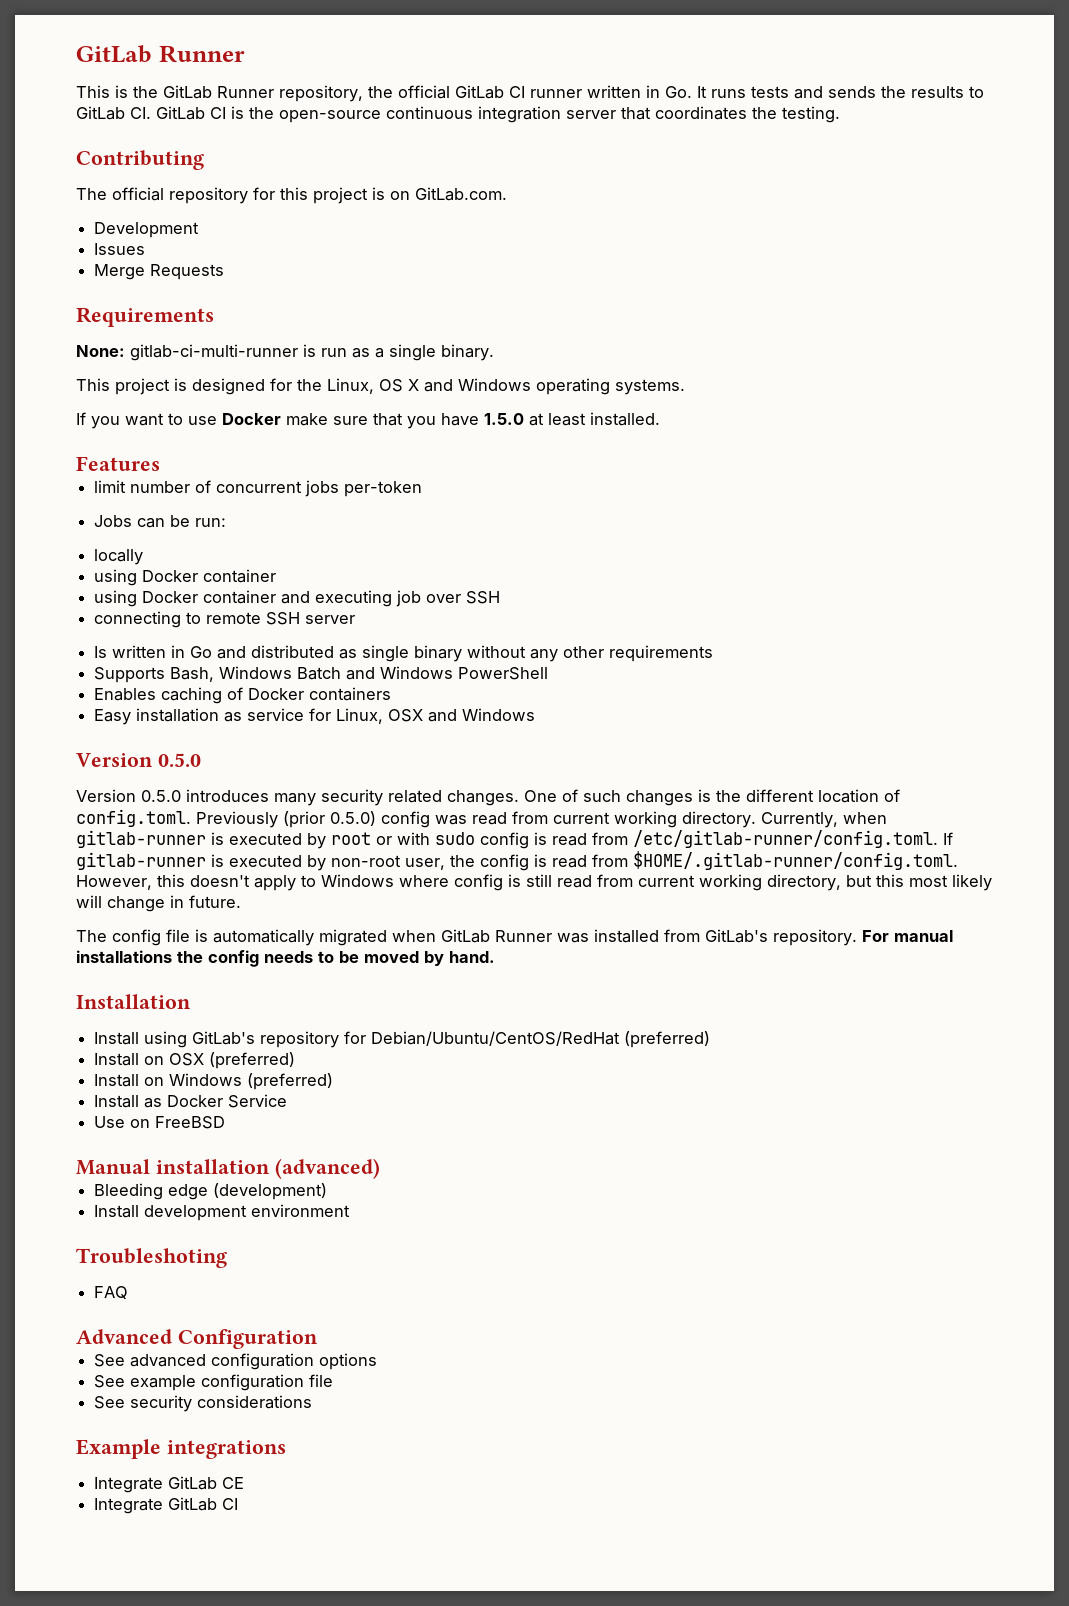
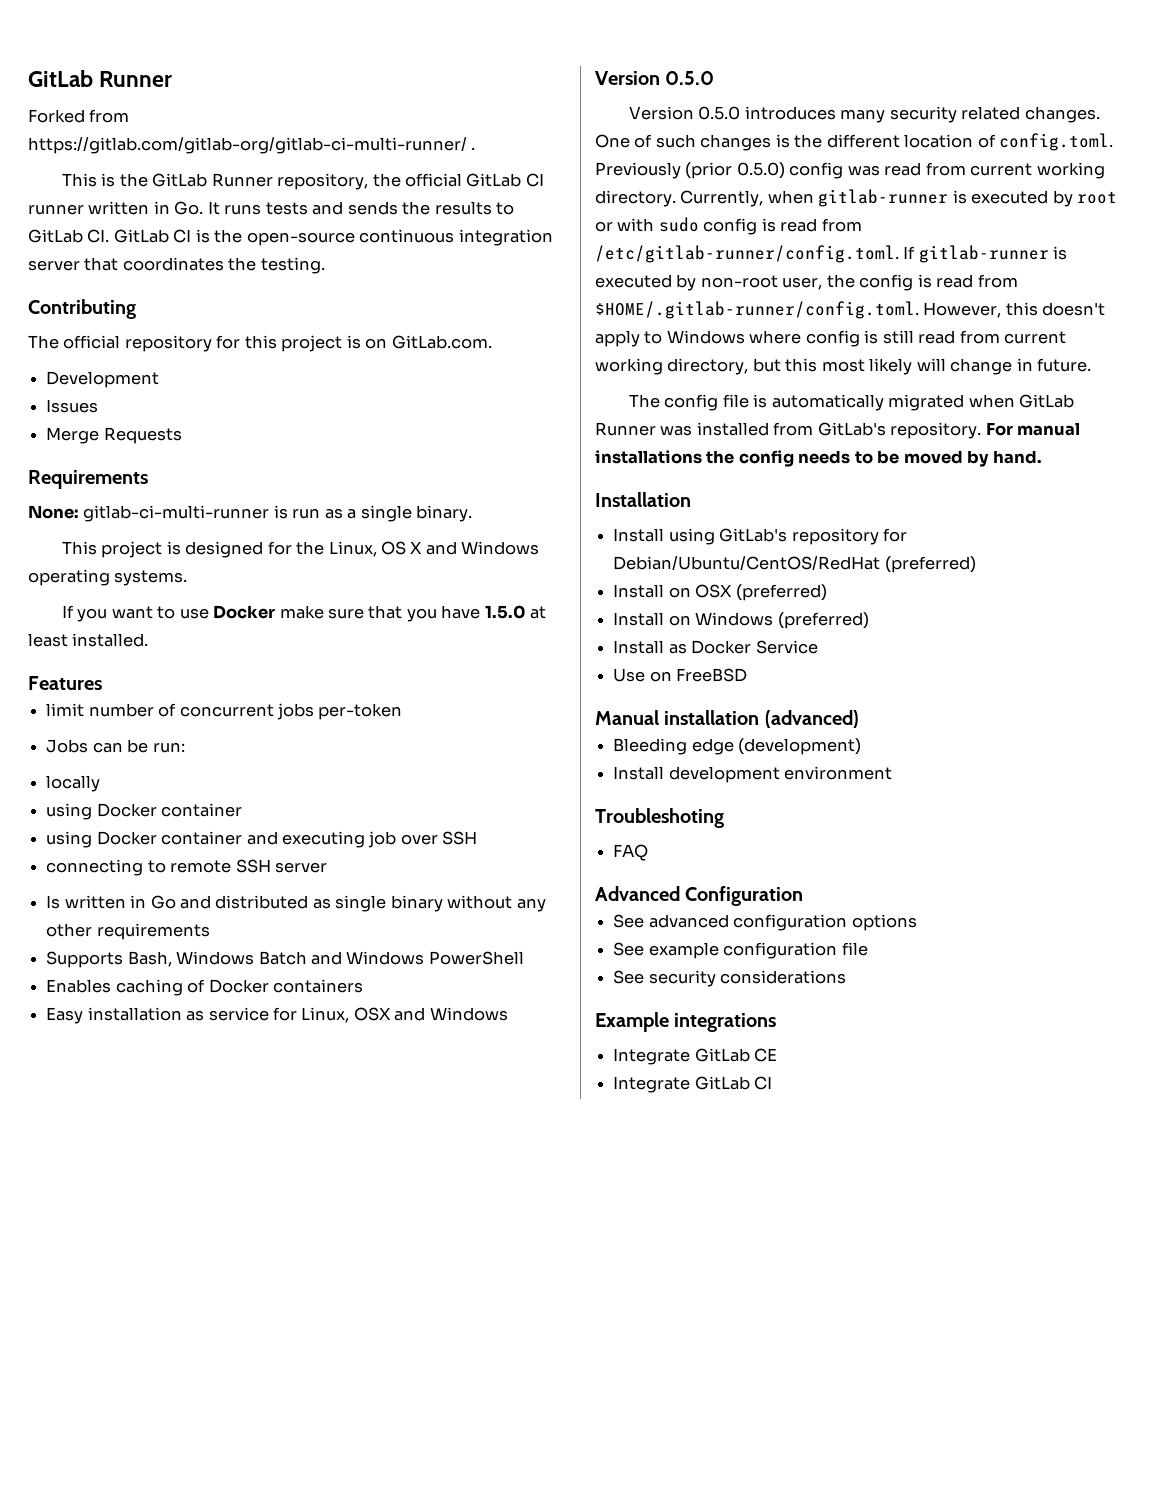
[76,45,245,63] GitLab Runner -> [28,70,173,87] [28,109,130,123] [28,137,476,154] GitLab Runner // Forked from https://gitlab.com/gitlab-org/gitlab-ci-multi-runner/ .

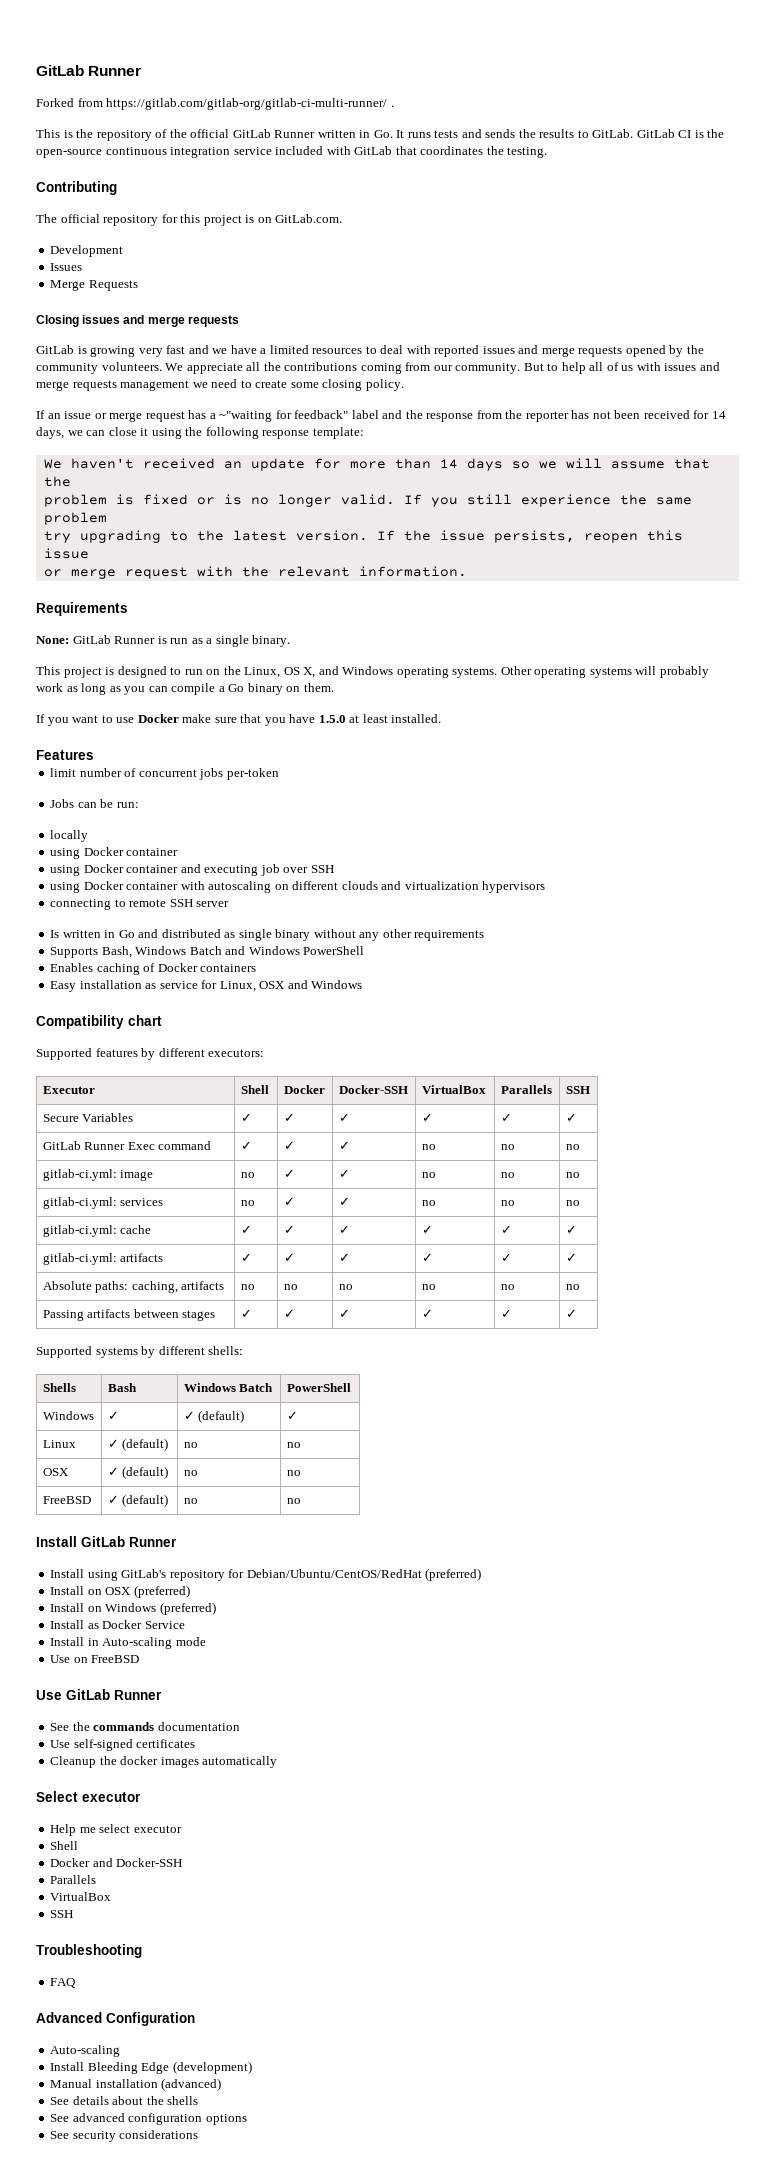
[152,173,369,190] GitLab Runner repository, -> [96,129,168,141] repository of
[525,173,544,187] [28,204,84,215] CI runner -> [274,130,316,138] Runner
[28,229,110,243] GitLab CI. -> [592,129,634,138] GitLab.
[28,260,80,271] server -> [233,146,393,155] service included with GitLab
(182, 435) none -> [36,315,239,327] [36,345,704,357] [36,362,720,374] [36,379,404,391] [36,410,726,422] [36,427,364,439] [43,458,710,471] [43,476,71,487] [43,494,692,507] [43,512,107,525] [43,530,683,543] [43,548,89,559] [43,566,467,579] // Closing issues and merge requests // GitLab is growing very fast and we have a limited resources to deal with reported issues and merge requests opened by the community volunteers. We appreciate all the contributions coming from our community. But to help all of us with issues and merge requests management we need to create some closing policy. // If an issue or merge request has a ~"waiting for feedback" label and the response from the reporter has not been received for 14 days, we can close it using the following response template: // We haven't received an update for more than 14 days so we will assume that the // problem is fixed or is no longer valid. If you still experience the same problem // try upgrading to the latest version. If the issue persists, reopen this issue // or merge request with the relevant information.
[83,505,270,522] gitlab-ci-multi-runner -> [72,635,156,644] GitLab Runner
[267,541,292,555] for -> [170,667,221,675] to run on
[410,541,423,554] X -> [303,667,316,678] X,
(188, 578) none -> [500,666,709,678] [36,683,334,695] Other operating systems will probably work as long as you can compile a Go binary on them.
(478, 838) none -> [50,881,546,893] // using Docker container with autoscaling on different clouds and virtualization hypervisors
[595,71,715,85] [628,106,1100,123] [595,133,1114,151] [595,162,1105,179] [595,189,1118,207] [595,217,862,235] [595,245,1068,263] [595,274,1018,291] [595,301,1106,319] [595,330,1067,347] [595,358,1092,375] [628,394,1075,411] [595,422,1081,439] [595,450,1042,467] [595,492,691,507] Version 0.5.0 // Version 0.5.0 introduces many security related changes. One of such changes is the different location of config.toml. Previously (prior 0.5.0) config was read from current working directory. Currently, when gitlab-runner is executed by root or with sudo config is read from /etc/gitlab-runner/config.toml. If gitlab-runner is executed by non-root user, the config is read from $HOME/.gitlab-runner/config.toml. However, this doesn't apply to Windows where config is still read from current working directory, but this most likely will change in future. // The config file is automatically migrated when GitLab Runner was installed from GitLab's repository. For manual installations the config needs to be moved by hand. // Installation -> [36,1015,162,1029] [36,1048,265,1060] [42,1086,95,1094] [240,1085,269,1094] [283,1085,325,1094] [338,1085,408,1094] [421,1085,486,1094] [500,1085,552,1094] [565,1086,590,1094] [42,1113,134,1122] [240,1113,252,1122] [283,1113,295,1122] [338,1113,350,1122] [421,1113,433,1122] [500,1113,512,1122] [565,1113,577,1122] [42,1141,212,1150] [240,1141,252,1150] [283,1141,295,1150] [338,1141,350,1150] [421,1144,436,1150] [500,1144,515,1150] [565,1144,580,1150] [42,1169,154,1181] [240,1172,255,1178] [283,1169,295,1178] [338,1169,350,1178] [421,1172,436,1178] [500,1172,515,1178] [565,1172,580,1178] [42,1197,164,1209] [240,1200,255,1206] [283,1197,295,1206] [338,1197,350,1206] [421,1200,436,1206] [500,1200,515,1206] [565,1200,580,1206] [42,1225,152,1237] [240,1225,252,1234] [283,1225,295,1234] [338,1225,350,1234] [421,1225,433,1234] [500,1225,512,1234] [565,1225,577,1234] [42,1253,164,1265] [240,1253,252,1262] [283,1253,295,1262] [338,1253,350,1262] [421,1253,433,1262] [500,1253,512,1262] [565,1253,577,1262] [42,1281,225,1293] [240,1284,255,1290] [283,1284,298,1290] [338,1284,353,1290] [421,1284,436,1290] [500,1284,515,1290] [565,1284,580,1290] [42,1309,216,1321] [240,1309,252,1318] [283,1309,295,1318] [338,1309,350,1318] [421,1309,433,1318] [500,1309,512,1318] [565,1309,577,1318] [36,1346,244,1358] [42,1383,76,1392] [107,1383,137,1392] [183,1383,274,1392] [286,1383,351,1392] [42,1411,94,1420] [107,1411,119,1420] [183,1410,245,1423] [286,1411,298,1420] [42,1440,76,1448] [107,1438,169,1451] [183,1442,198,1448] [286,1442,301,1448] [42,1468,69,1476] [107,1466,169,1479] [183,1470,198,1476] [286,1470,301,1476] [42,1496,91,1504] [107,1494,169,1507] [183,1498,198,1504] [286,1498,301,1504] [36,1536,177,1547] Compatibility chart // Supported features by different executors: // Executor | Shell | Docker | Docker-SSH | VirtualBox | Parallels | SSH // Secure Variables | ✓ | ✓ | ✓ | ✓ | ✓ | ✓ // GitLab Runner Exec command | ✓ | ✓ | ✓ | no | no | no // gitlab-ci.yml: image | no | ✓ | ✓ | no | no | no // gitlab-ci.yml: services | no | ✓ | ✓ | no | no | no // gitlab-ci.yml: cache | ✓ | ✓ | ✓ | ✓ | ✓ | ✓ // gitlab-ci.yml: artifacts | ✓ | ✓ | ✓ | ✓ | ✓ | ✓ // Absolute paths: caching, artifacts | no | no | no | no | no | no // Passing artifacts between stages | ✓ | ✓ | ✓ | ✓ | ✓ | ✓ // Supported systems by different shells: // Shells | Bash | Windows Batch | PowerShell // Windows | ✓ | ✓ (default) | ✓ // Linux | ✓ (default) | no | no // OSX | ✓ (default) | no | no // FreeBSD | ✓ (default) | no | no // Install GitLab Runner
(818, 647) none -> [50,1637,206,1649] // Install in Auto-scaling mode
[595,710,859,728] [613,738,862,755] [613,766,893,783] [595,808,724,828] [613,844,649,861] [595,886,804,906] Manual installation (advanced) // Bleeding edge (development) // Install development environment // Troubleshoting // FAQ // Advanced Configuration -> [36,1689,162,1700] [50,1722,240,1731] [50,1739,196,1751] [50,1756,278,1768] [36,1791,141,1802] [50,1824,182,1836] [50,1841,79,1850] [50,1858,183,1867] [50,1875,97,1884] [50,1892,112,1901] [50,1910,74,1918] [36,1944,142,1958] [50,1978,77,1988] [36,2012,195,2026] [50,2045,121,2057] [50,2061,252,2074] [50,2078,222,2091] [50,2096,199,2105] Use GitLab Runner // See the commands documentation // Use self-signed certificates // Cleanup the docker images automatically // Select executor // Help me select executor // Shell // Docker and Docker-SSH // Parallels // VirtualBox // SSH // Troubleshooting // FAQ // Advanced Configuration // Auto-scaling // Install Bleeding Edge (development) // Manual installation (advanced) // See details about the shells
[613,942,868,959] // See example configuration file -> (247, 2119) none
[595,1012,777,1032] [613,1048,778,1065] [613,1076,773,1093] // Example integrations // Integrate GitLab CE // Integrate GitLab CI -> (199, 2134) none

